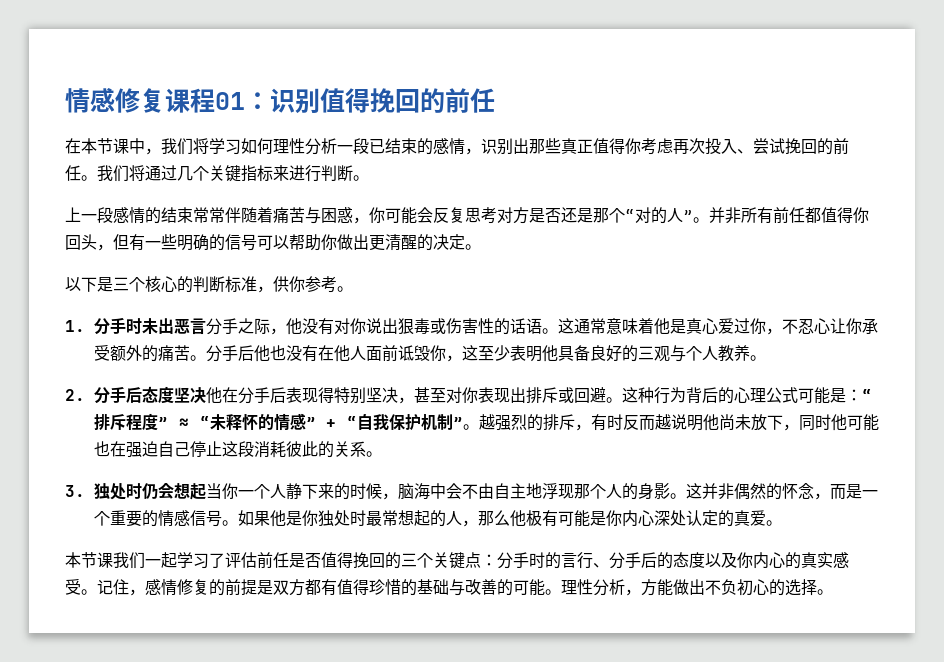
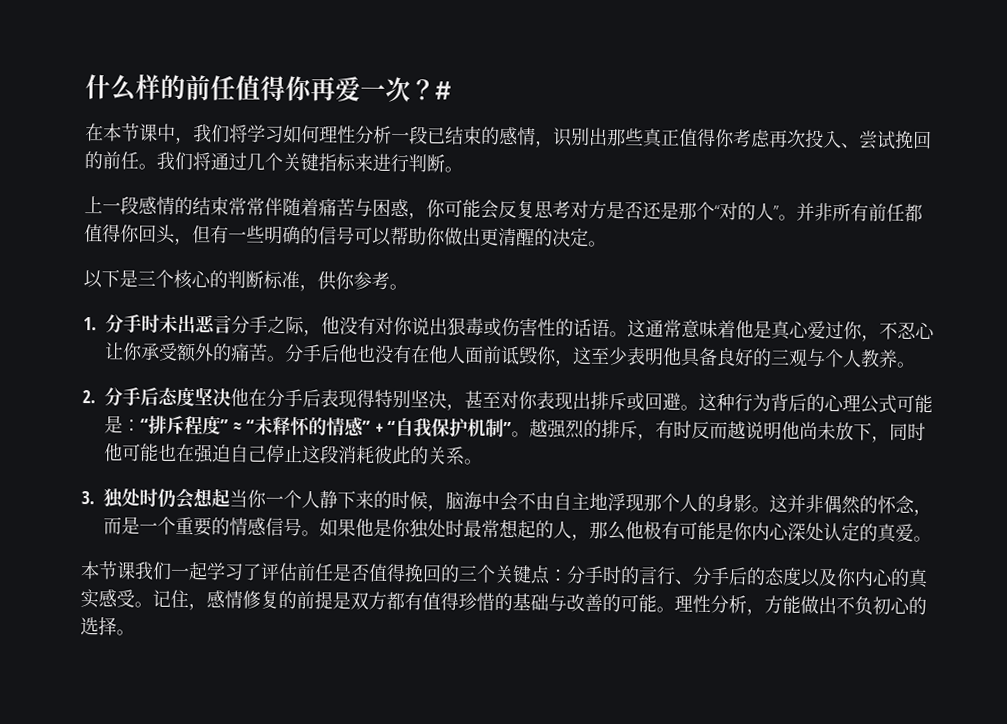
[65,88,495,114] 情感修复课程01：识别值得挽回的前任 -> [85,74,452,103] 什么样的前任值得你再爱一次？#

